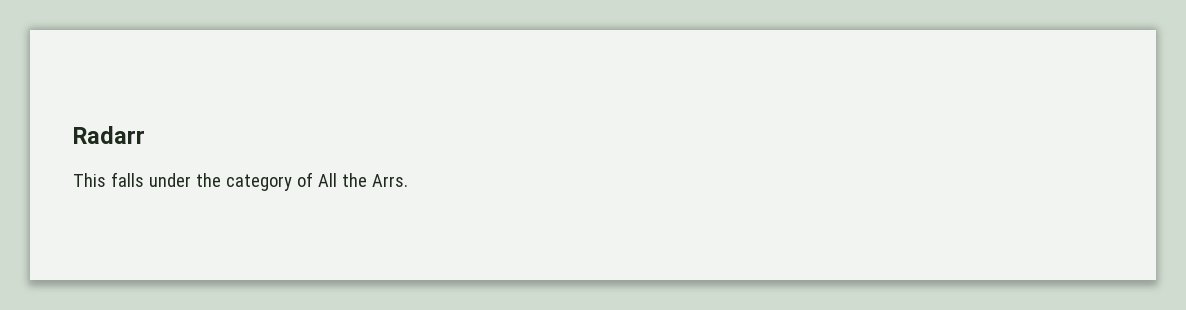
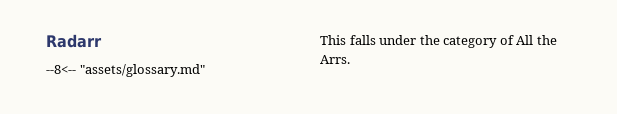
(145, 135) none -> [46,64,205,77] // --8<-- "assets/glossary.md"

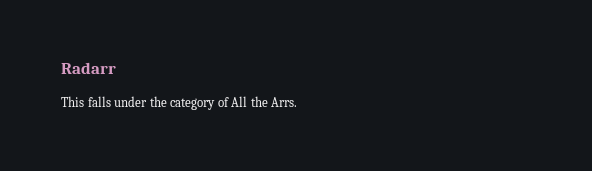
[46,64,205,77] // --8<-- "assets/glossary.md" -> (116, 68) none

